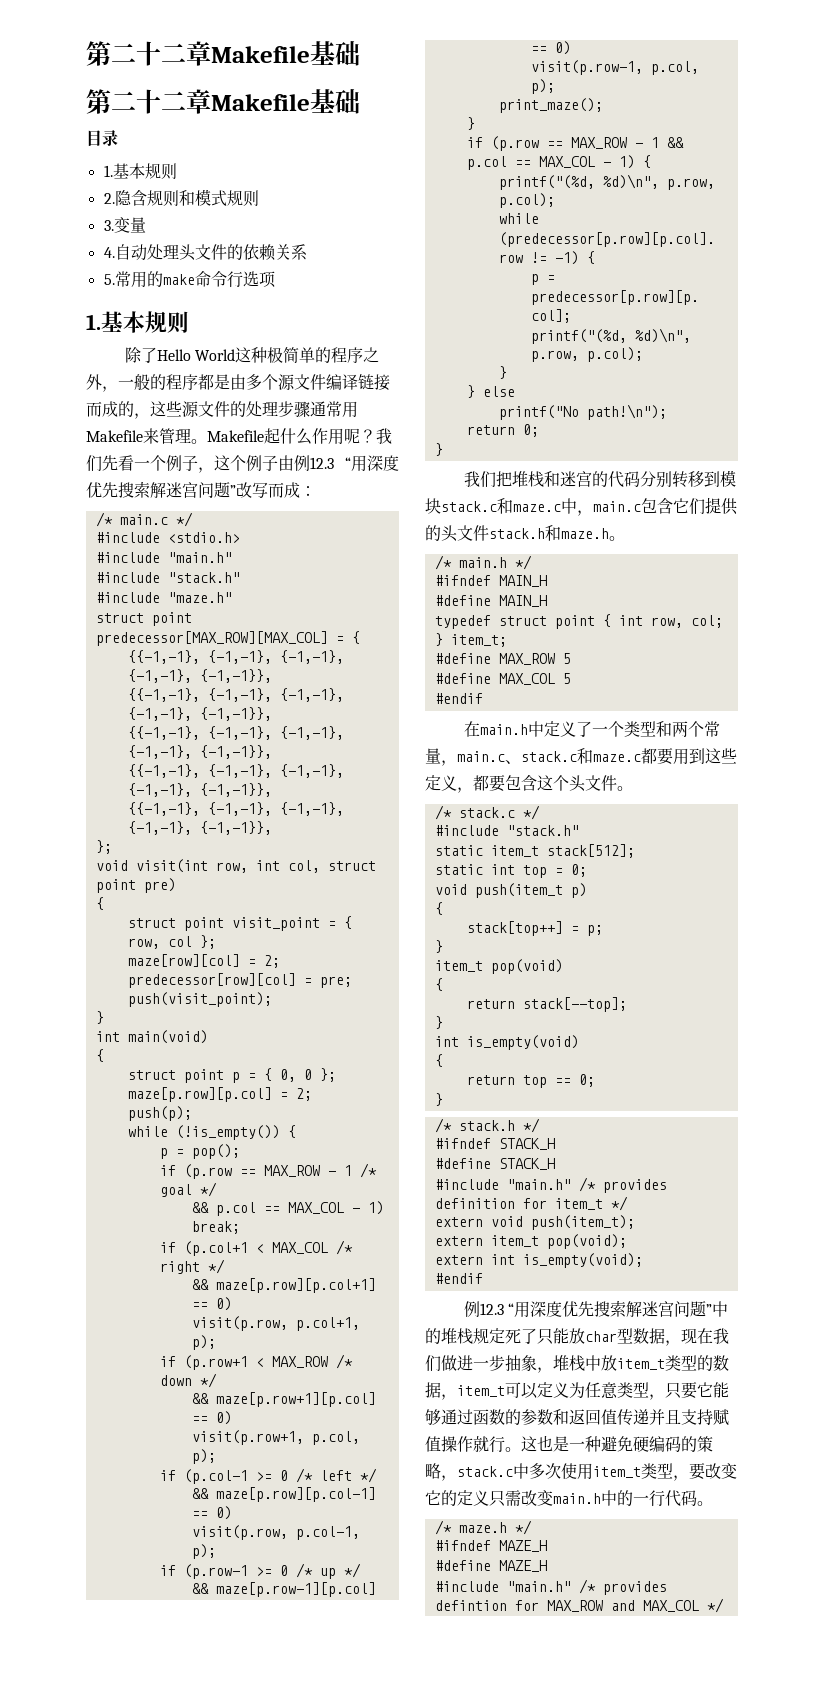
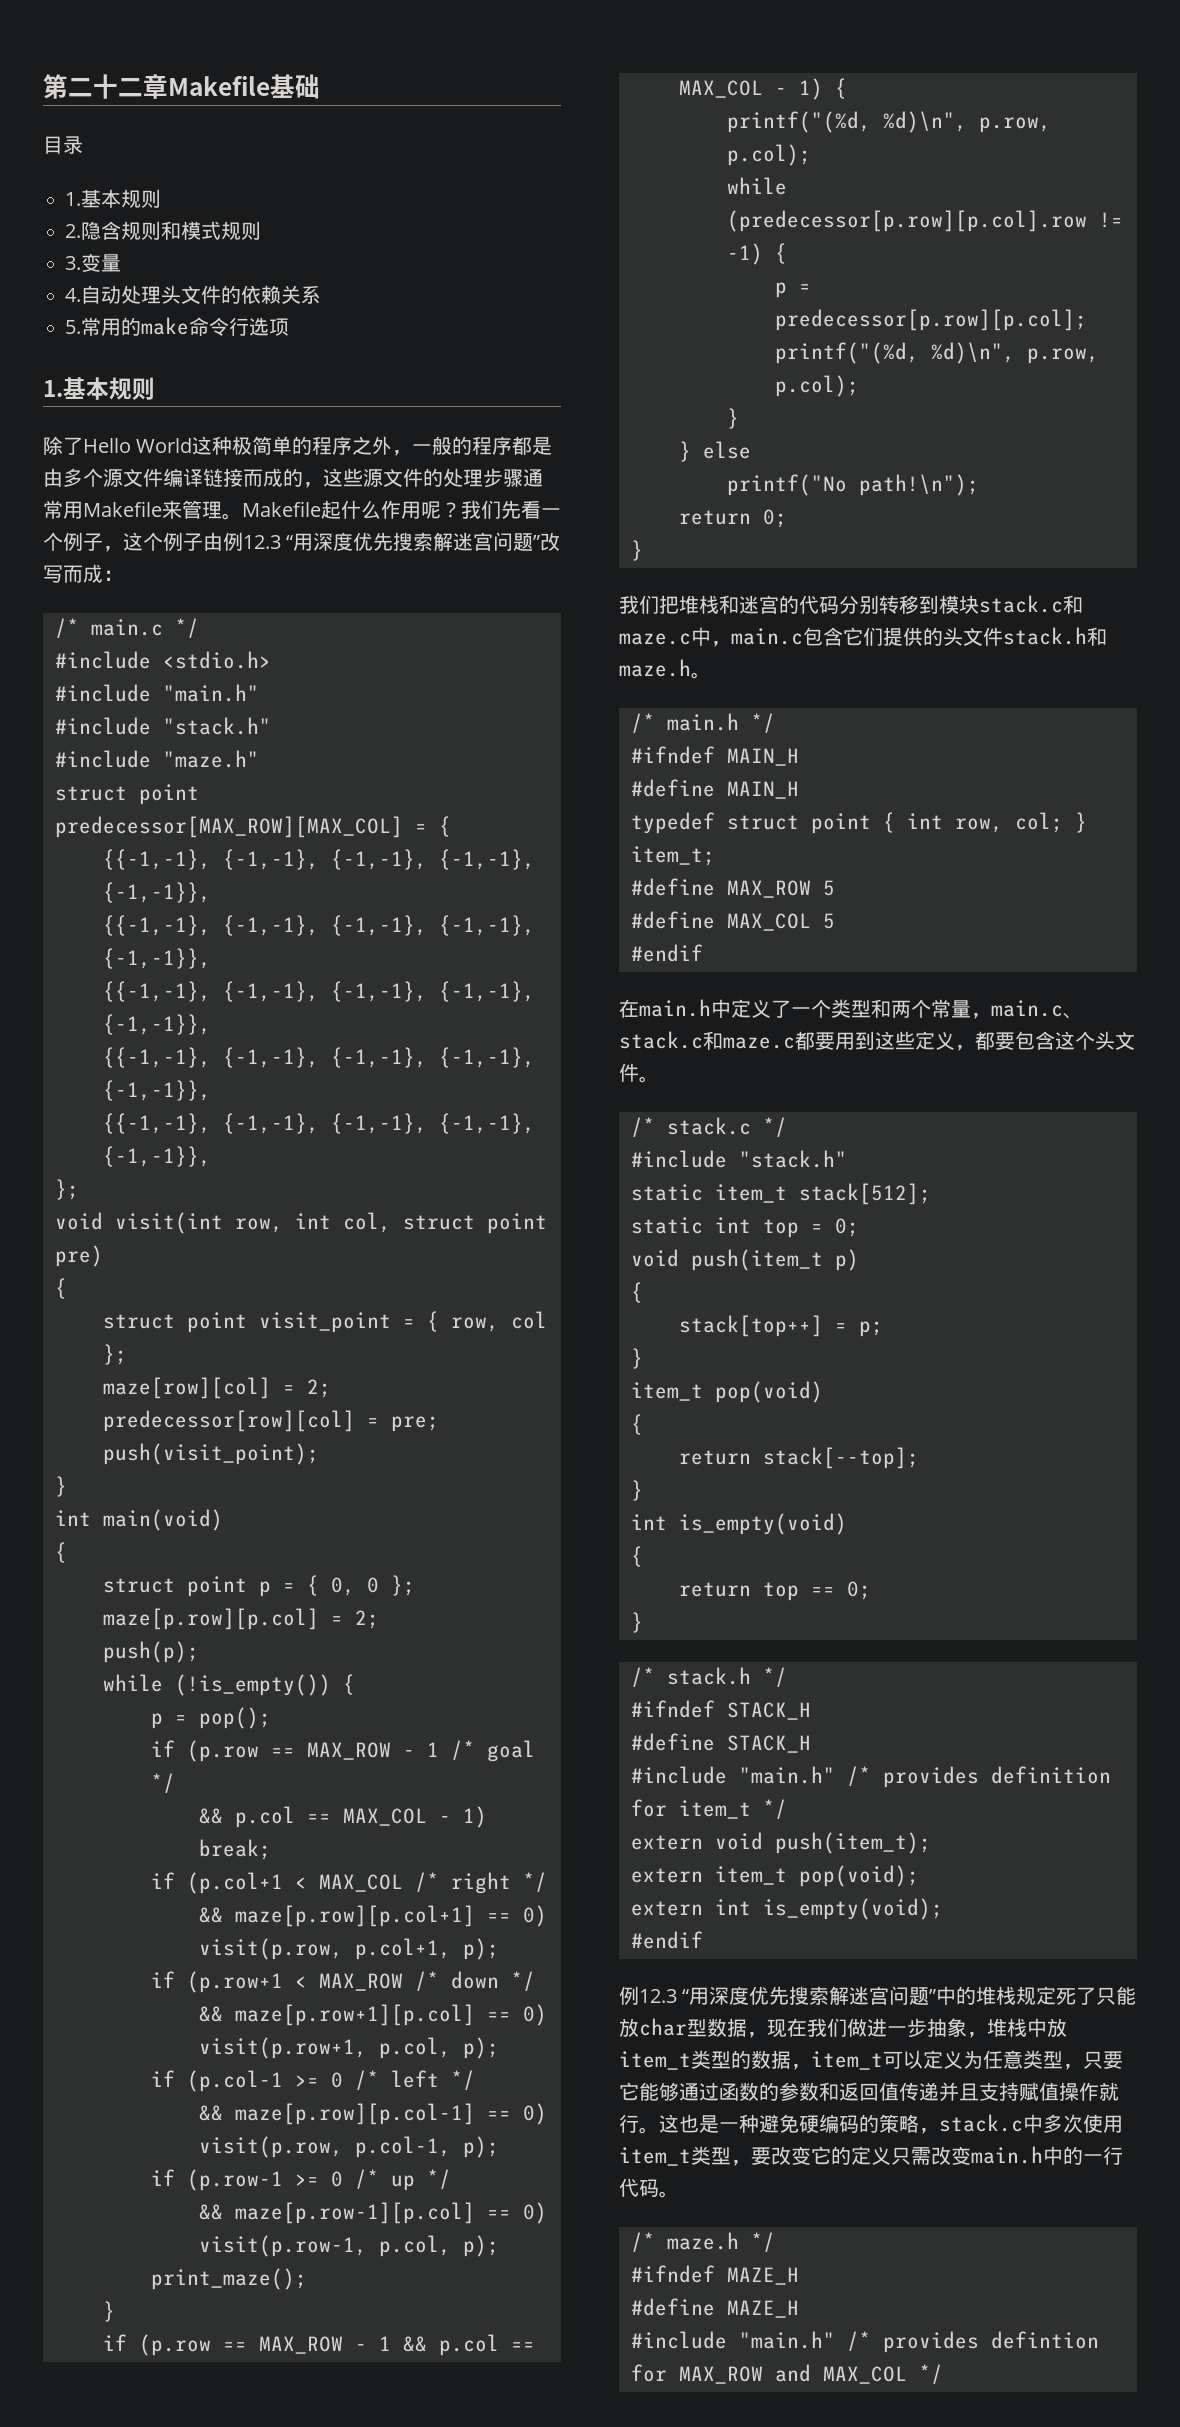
[86,41,360,66] [86,89,360,114] 第二十二章Makefile基础 // 第二十二章Makefile基础 -> [43,74,320,99] 第二十二章Makefile基础

